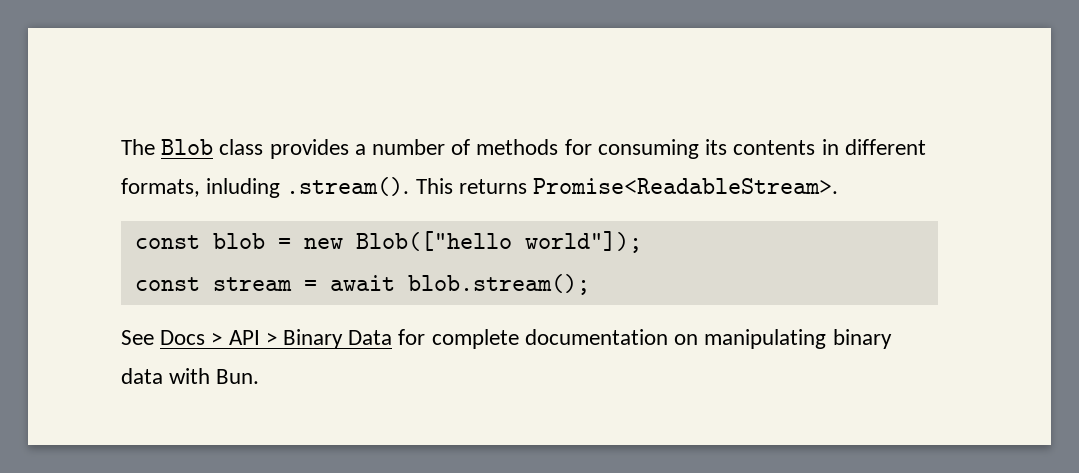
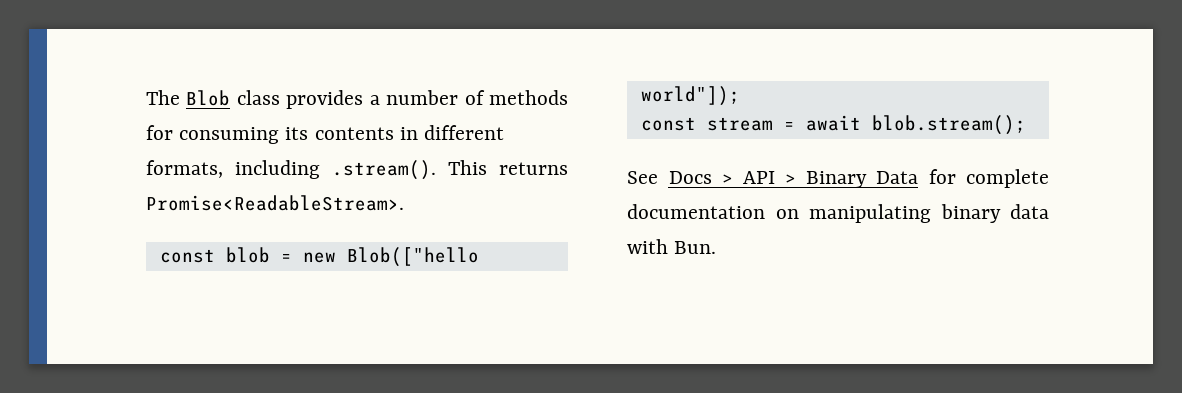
[206,178,281,198] inluding -> [235,160,320,179] including

